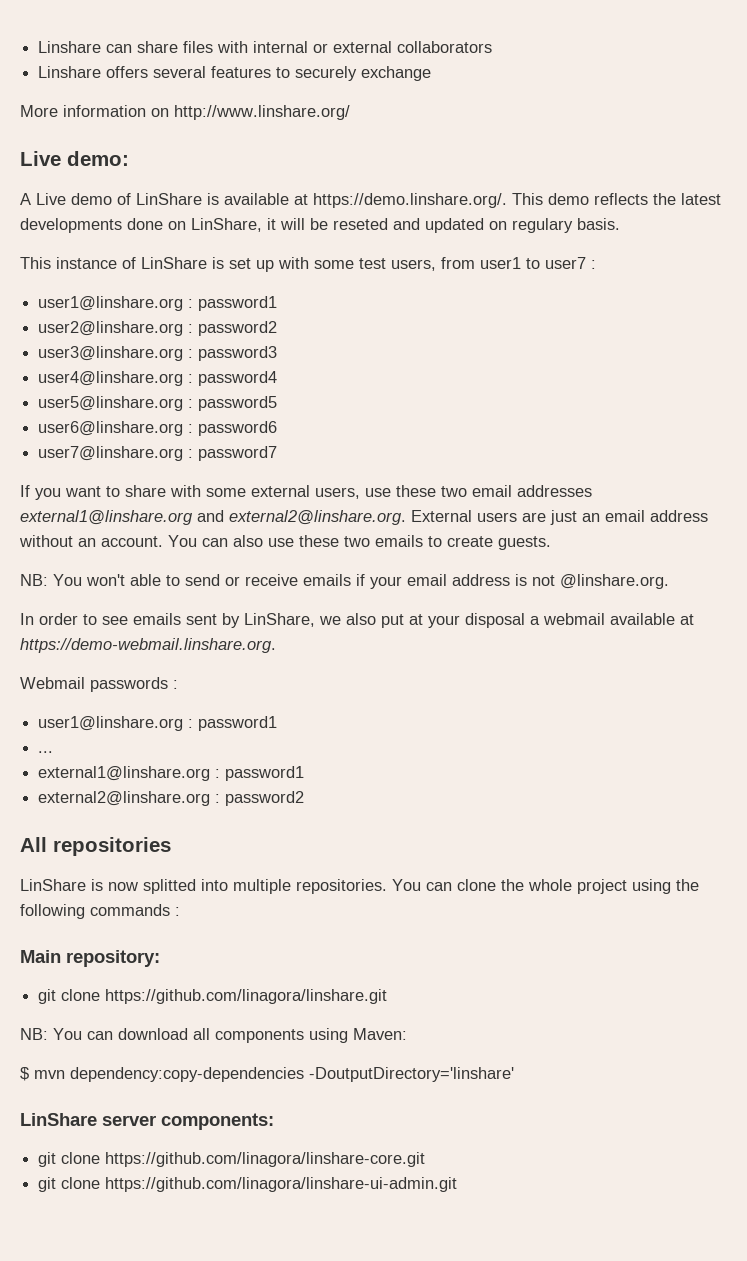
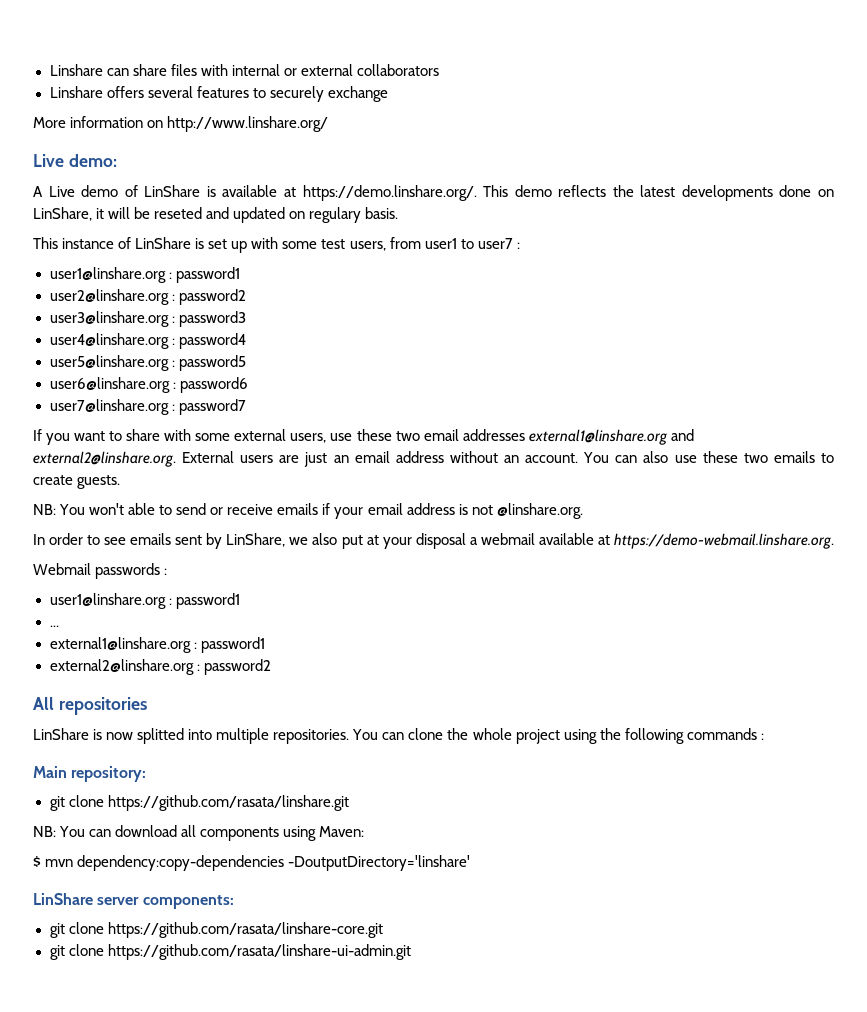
[105,989,388,1004] https://github.com/linagora/linshare.git -> [107,795,349,811] https://github.com/rasata/linshare.git
[105,1152,426,1167] [38,1177,458,1192] https://github.com/linagora/linshare-core.git // git clone https://github.com/linagora/linshare-ui-admin.git -> [107,922,383,938] [49,944,411,960] https://github.com/rasata/linshare-core.git // git clone https://github.com/rasata/linshare-ui-admin.git

